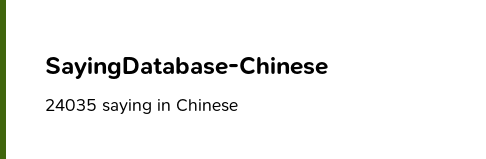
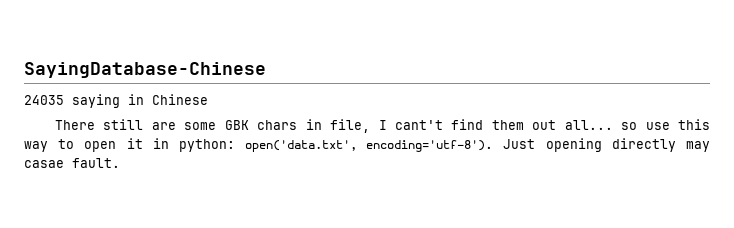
(238, 105) none -> [54,119,710,133] [24,138,711,152] [24,158,120,168] // There still are some GBK chars in file, I cant't find them out all... so use this way to open it in python: open('data.txt', encoding='utf-8'). Just opening directly may casae fault.

